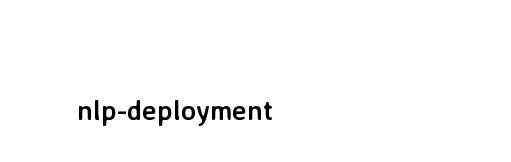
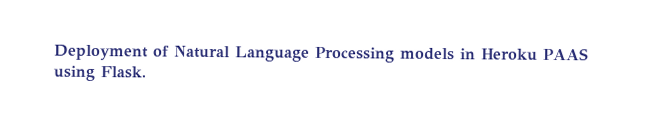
[77,100,273,126] nlp-deployment -> [54,44,589,63] [53,65,146,82] Deployment of Natural Language Processing models in Heroku PAAS using Flask.

